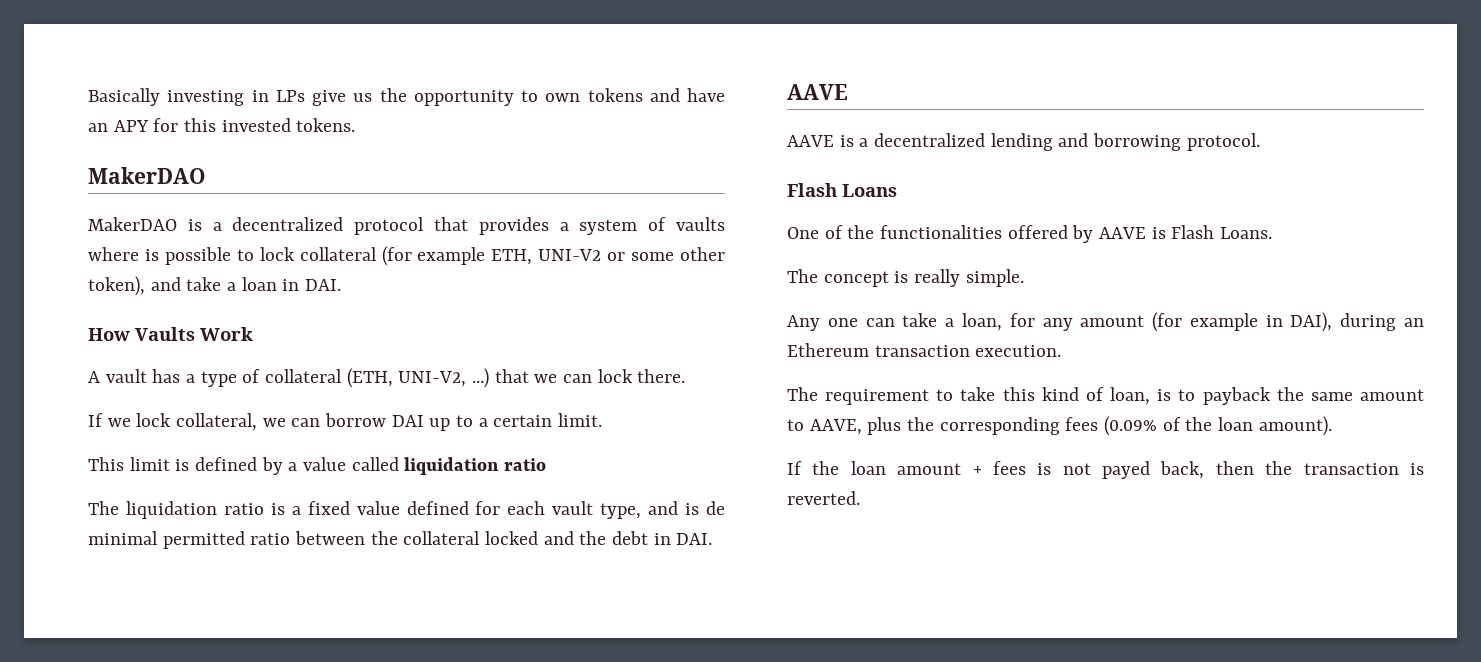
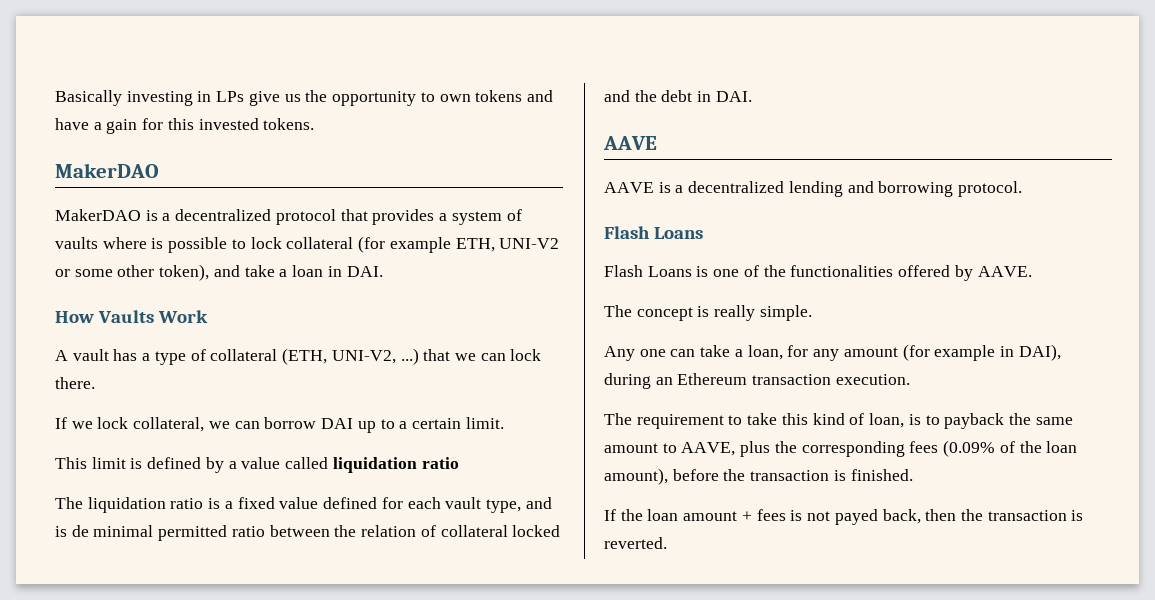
[88,120,149,132] an APY -> [93,119,138,134] a gain
(398, 538) none -> [361,525,436,537] relation of
[787,227,819,239] One -> [604,265,740,277] Flash Loans is one
[1099,225,1273,239] AAVE is Flash Loans. -> [977,266,1032,277] AAVE.
[1258,416,1332,436] amount). -> [604,468,913,485] amount), before the transaction is finished.

